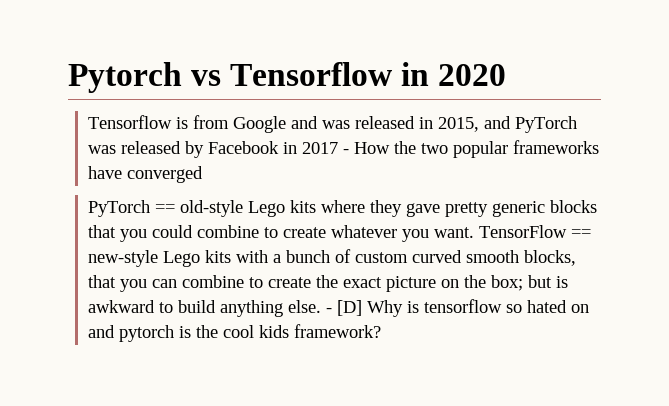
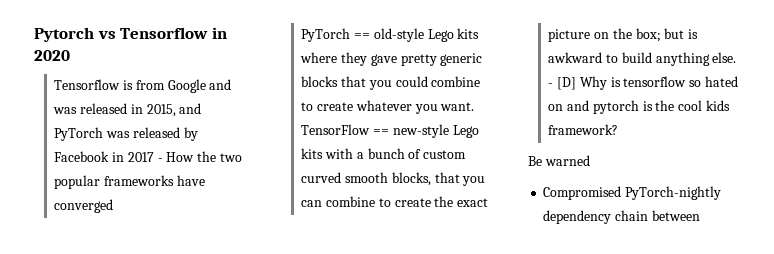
(382, 331) none -> [528,155,590,166] [543,186,722,200] [543,210,700,224] // Be warned // Compromised PyTorch-nightly dependency chain between

